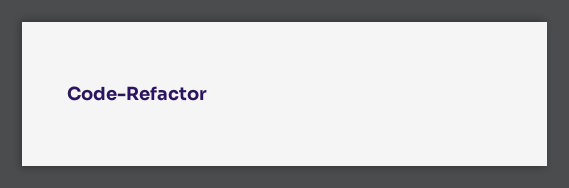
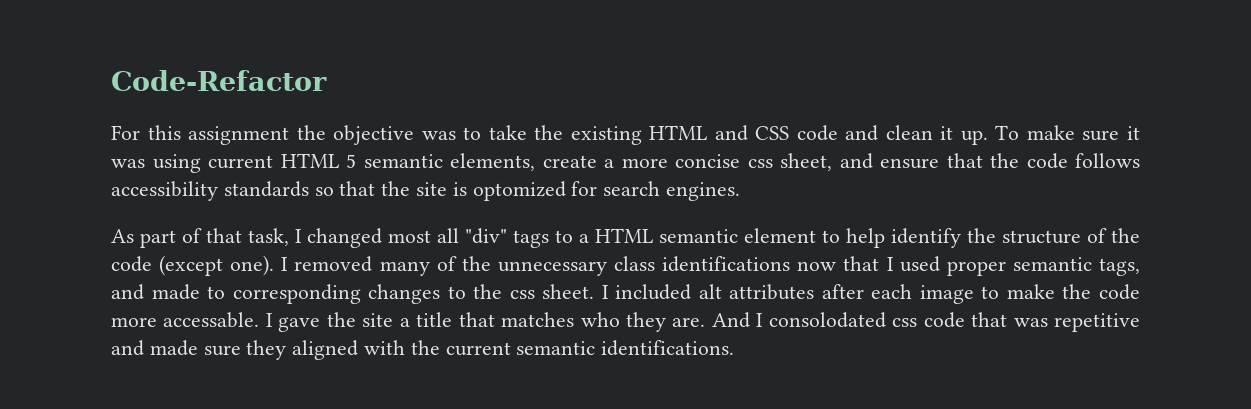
(207, 93) none -> [111,125,1140,145] [111,153,1140,173] [111,181,741,201] [111,228,1140,248] [111,255,1140,276] [111,284,1140,304] [111,312,1141,332] [111,340,735,360] // For this assignment the objective was to take the existing HTML and CSS code and clean it up. To make sure it was using current HTML 5 semantic elements, create a more concise css sheet, and ensure that the code follows accessibility standards so that the site is optomized for search engines. // As part of that task, I changed most all "div" tags to a HTML semantic element to help identify the structure of the code (except one). I removed many of the unnecessary class identifications now that I used proper semantic tags, and made to corresponding changes to the css sheet. I included alt attributes after each image to make the code more accessable. I gave the site a title that matches who they are. And I consolodated css code that was repetitive and made sure they aligned with the current semantic identifications.

